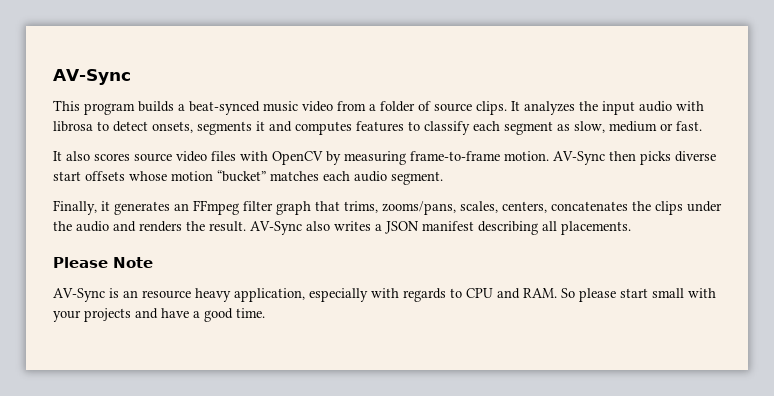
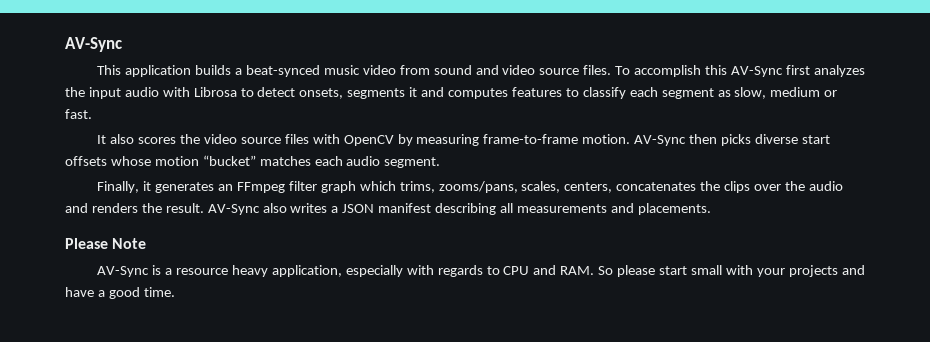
[84,103,135,115] program -> [125,65,192,77] application
[369,101,520,115] a folder of source clips. It -> [433,65,810,77] sound and video source files. To accomplish this AV-Sync first
[53,121,93,132] librosa -> [193,87,237,97] Librosa
[134,151,207,162] source video -> [180,134,281,144] the video source
[315,201,340,211] that -> [359,181,396,191] which
[687,201,722,212] under -> [754,184,782,191] over
(557, 226) none -> [516,203,634,213] measurements and
[123,290,138,298] an -> [165,268,173,275] a

